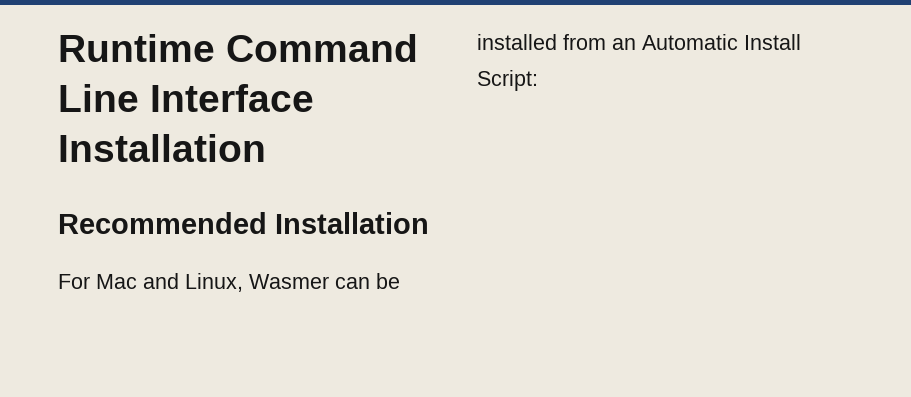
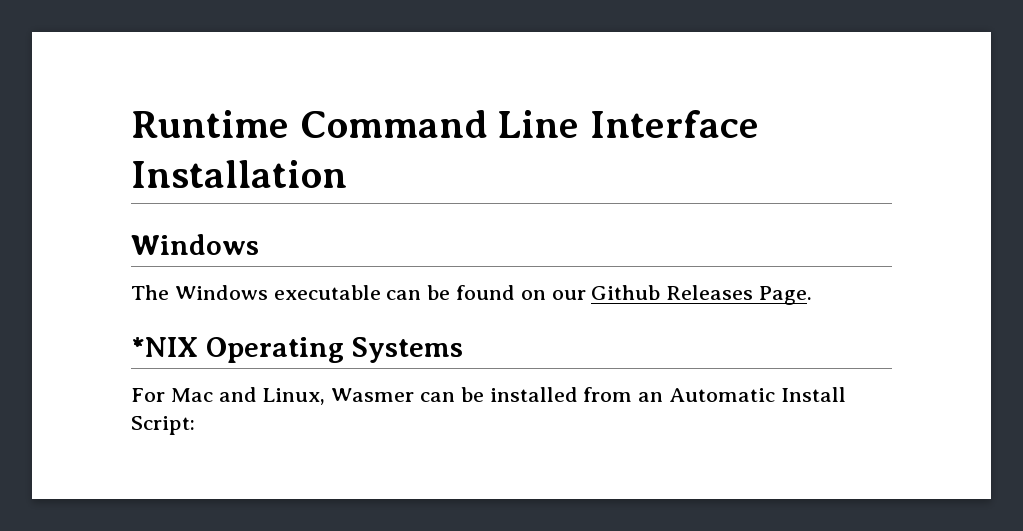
[58,212,429,234] Recommended Installation -> [131,234,259,255] [131,285,813,305] [131,337,463,363] Windows // The Windows executable can be found on our Github Releases Page. // *NIX Operating Systems

